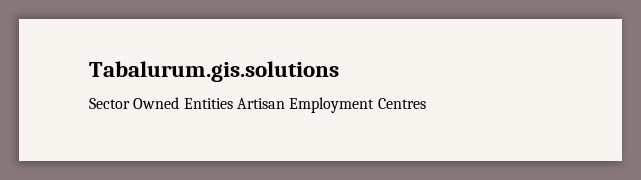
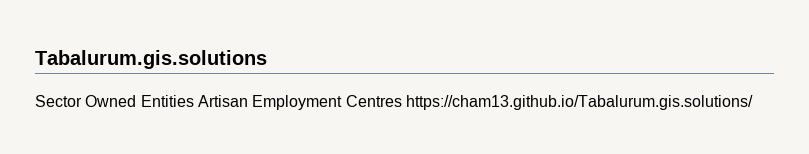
(426, 103) none -> [405,95,753,110] https://cham13.github.io/Tabalurum.gis.solutions/

